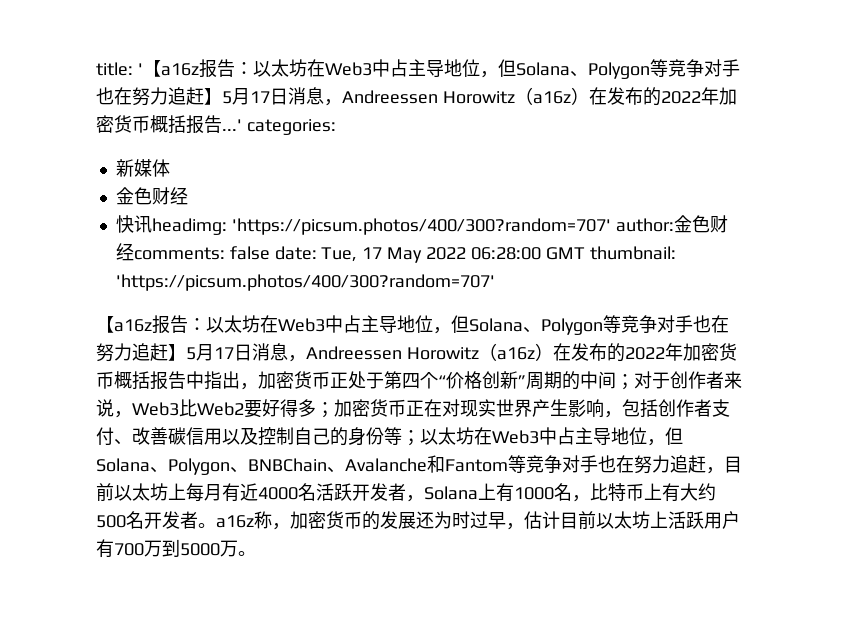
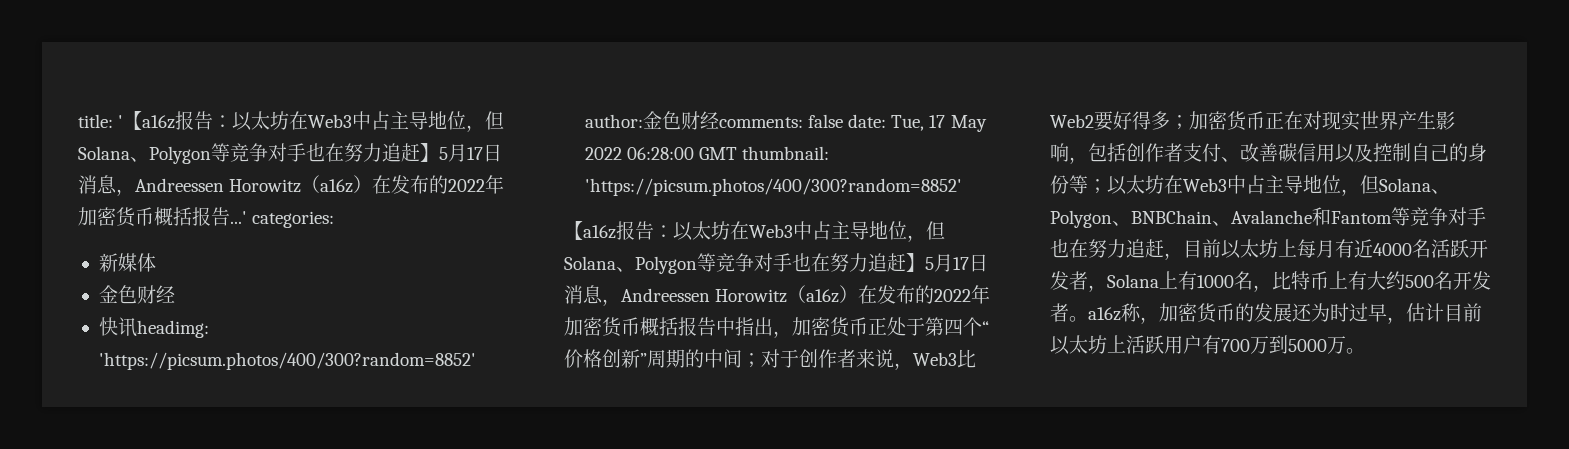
[231,218,611,235] 'https://picsum.photos/400/300?random=707' -> [98,352,476,370] 'https://picsum.photos/400/300?random=8852'
[115,274,495,291] 'https://picsum.photos/400/300?random=707' -> [584,178,962,196] 'https://picsum.photos/400/300?random=8852'

